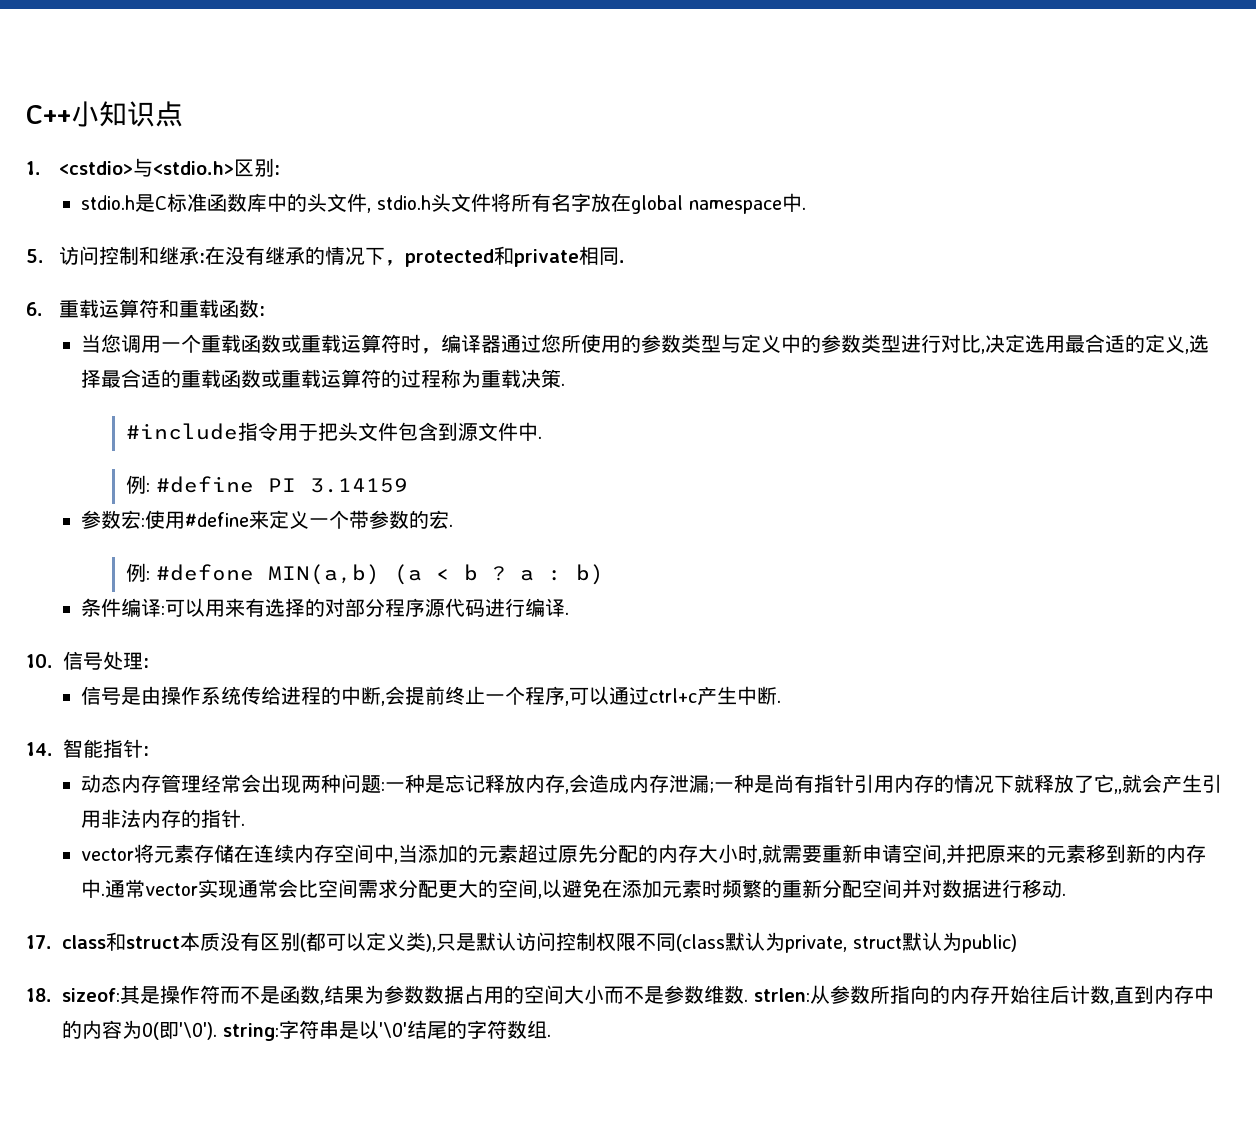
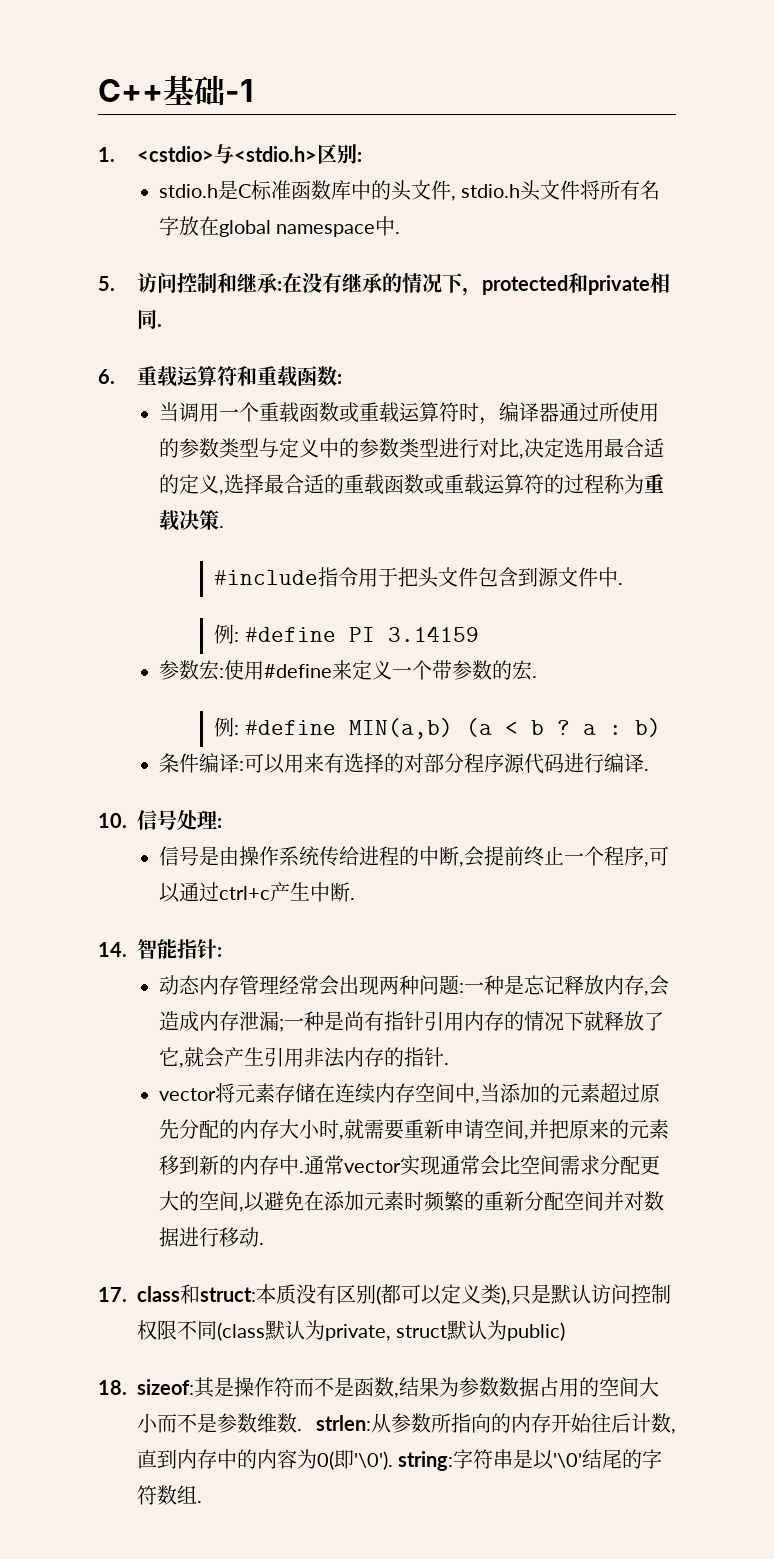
[71,101,183,127] 小知识点 -> [163,75,253,106] 基础-1
[101,334,122,353] 您 -> (179, 412) none
[541,334,562,353] 您 -> (599, 412) none
[155,564,254,581] #defone -> [244,720,336,735] #define
[1114,789,1123,794] ,, -> [178,1063,184,1068] ,
[125,936,180,949] struct -> [200,1287,256,1302] struct:

